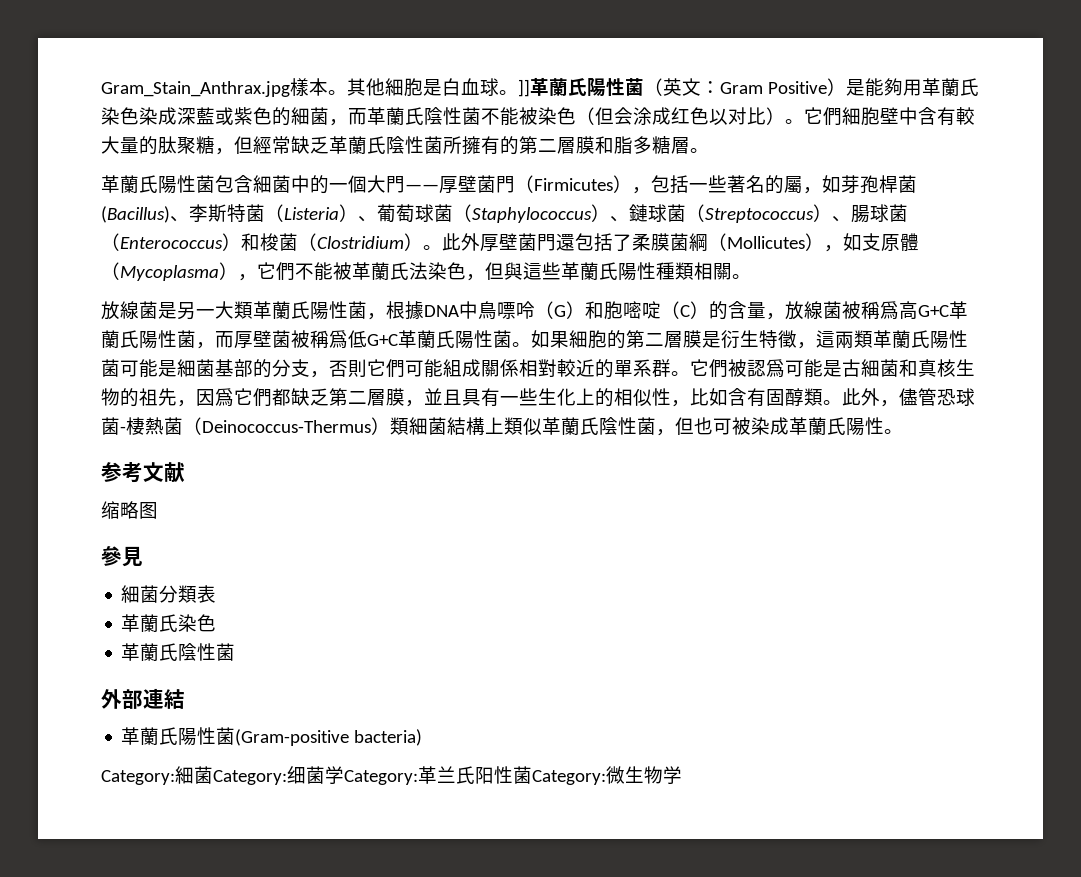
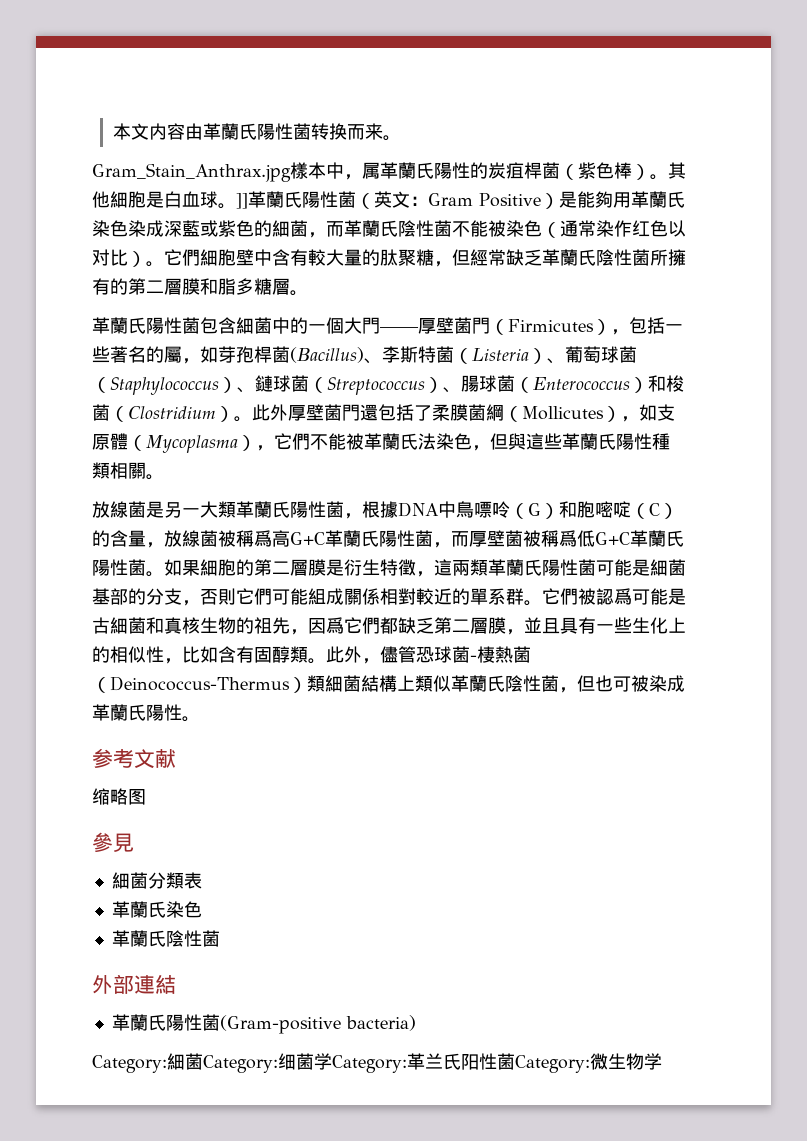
[101,78,328,97] Gram_Stain_Anthrax.jpg樣本 -> [112,123,401,141] [92,162,650,182] 本文内容由革蘭氏陽性菌转换而来。 // Gram_Stain_Anthrax.jpg樣本中，属革蘭氏陽性的炭疽桿菌（紫色棒）
[595,107,671,125] 但会涂成 -> [560,220,632,237] 通常染作

